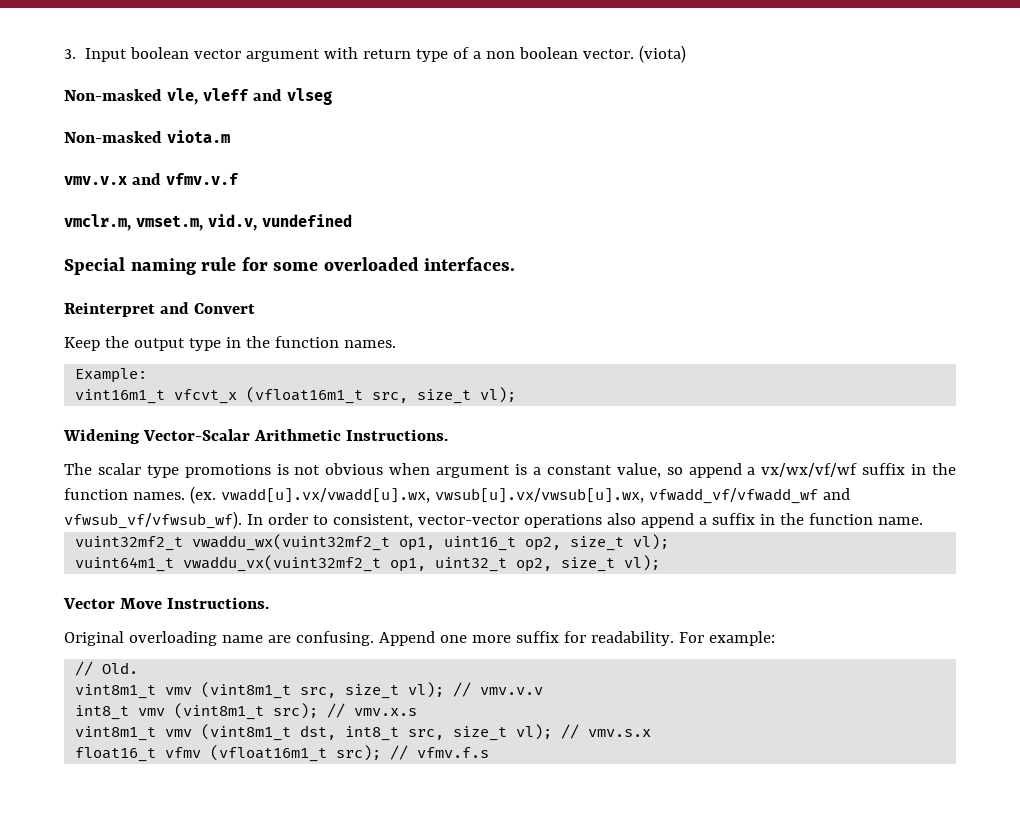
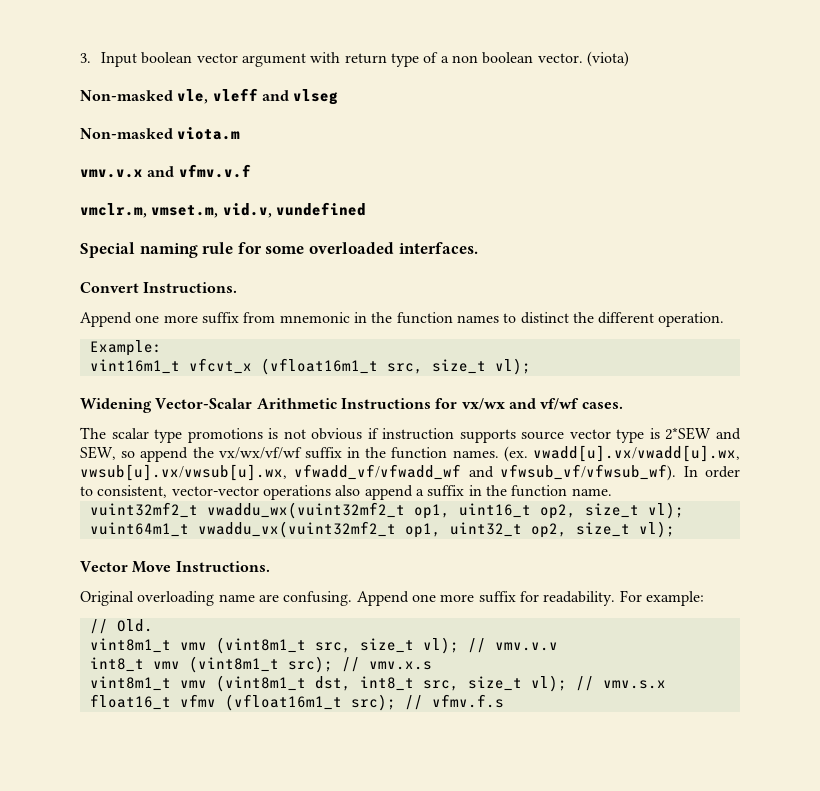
[64,302,189,317] Reinterpret and -> (478, 248) none
[64,336,396,351] // Keep the output type in the function names. -> [143,282,238,293] [80,312,725,327] Instructions. // Append one more suffix from mnemonic in the function names to distinct the different operation.
[345,429,448,441] Instructions. -> [340,398,623,410] Instructions for vx/wx and vf/wf cases.
[389,463,661,478] when argument is a constant value, -> [367,427,741,443] [80,446,116,460] if instruction supports source vector type is 2*SEW and SEW,
[747,467,756,475] a -> [192,447,214,458] the

